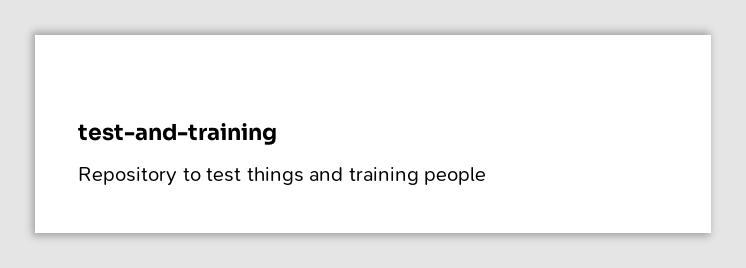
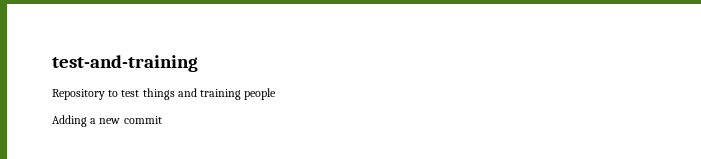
(487, 176) none -> [52,115,162,127] // Adding a new commit

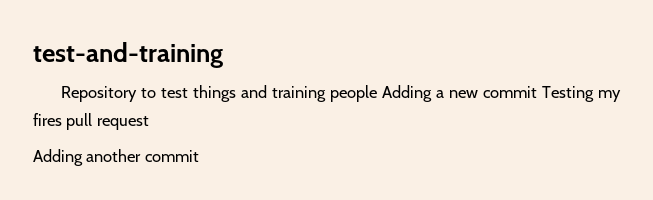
(277, 94) // -> (377, 93) none
(162, 120) none -> [541,86,621,102] [33,113,149,130] [33,149,199,166] Testing my fires pull request // Adding another commit

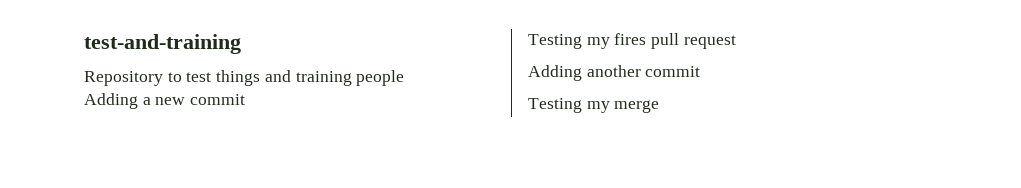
(377, 93) none -> (405, 78) //
(537, 92) none -> (246, 99) //
(199, 156) none -> [528,98,660,113] // Testing my merge

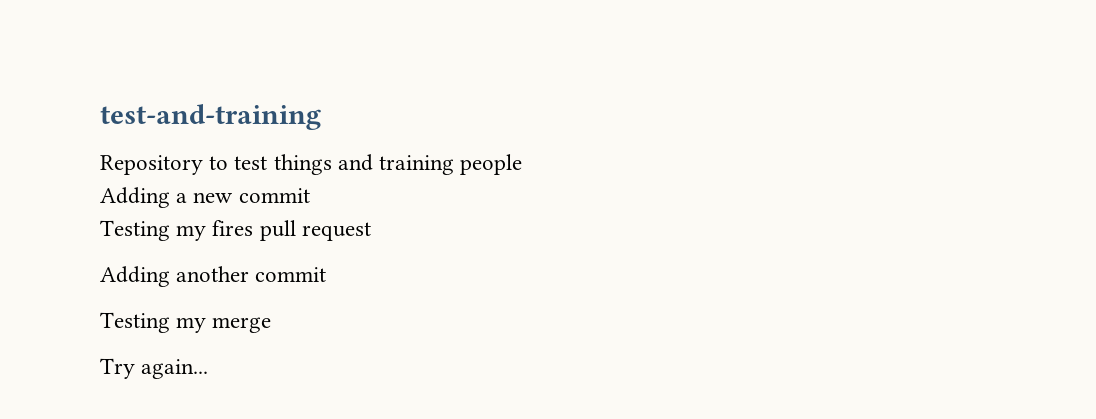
(660, 106) none -> [100,358,209,379] // Try again...

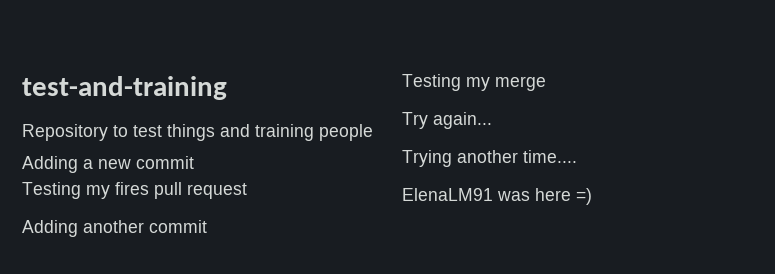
(209, 369) none -> [402,150,577,167] [402,188,592,205] // Trying another time.... // ElenaLM91 was here =)

